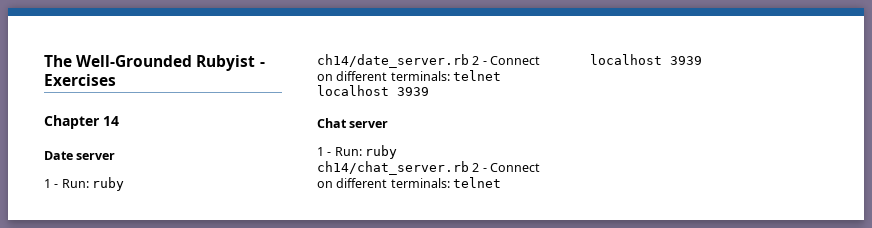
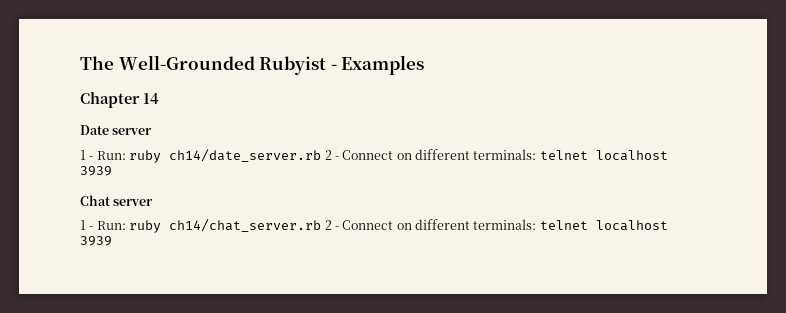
[44,74,116,86] Exercises -> [341,55,425,75] Examples

